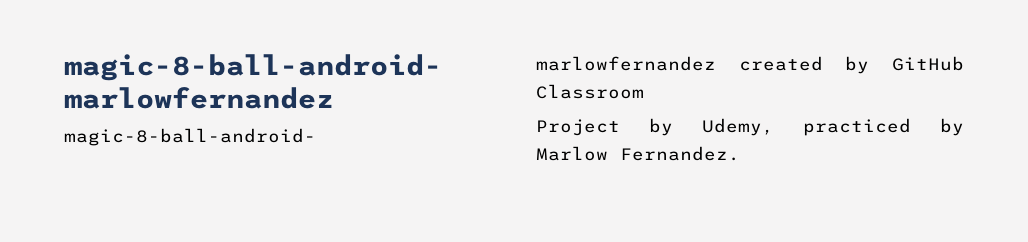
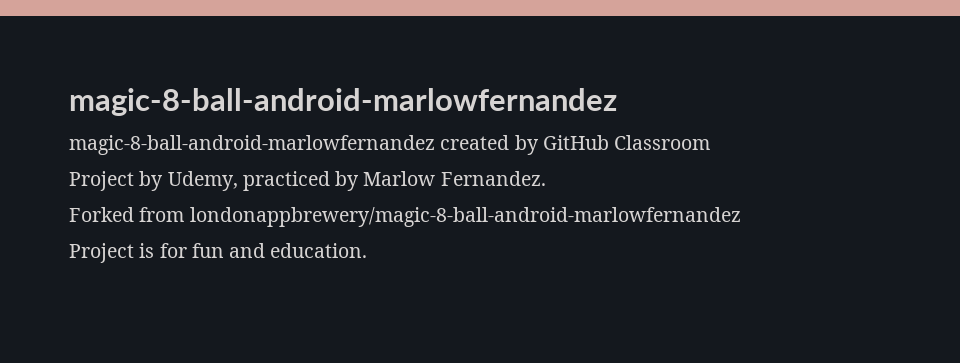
(740, 153) none -> [69,207,741,227] [69,243,368,263] // Forked from londonappbrewery/magic-8-ball-android-marlowfernandez // Project is for fun and education.

